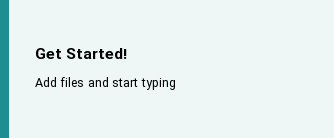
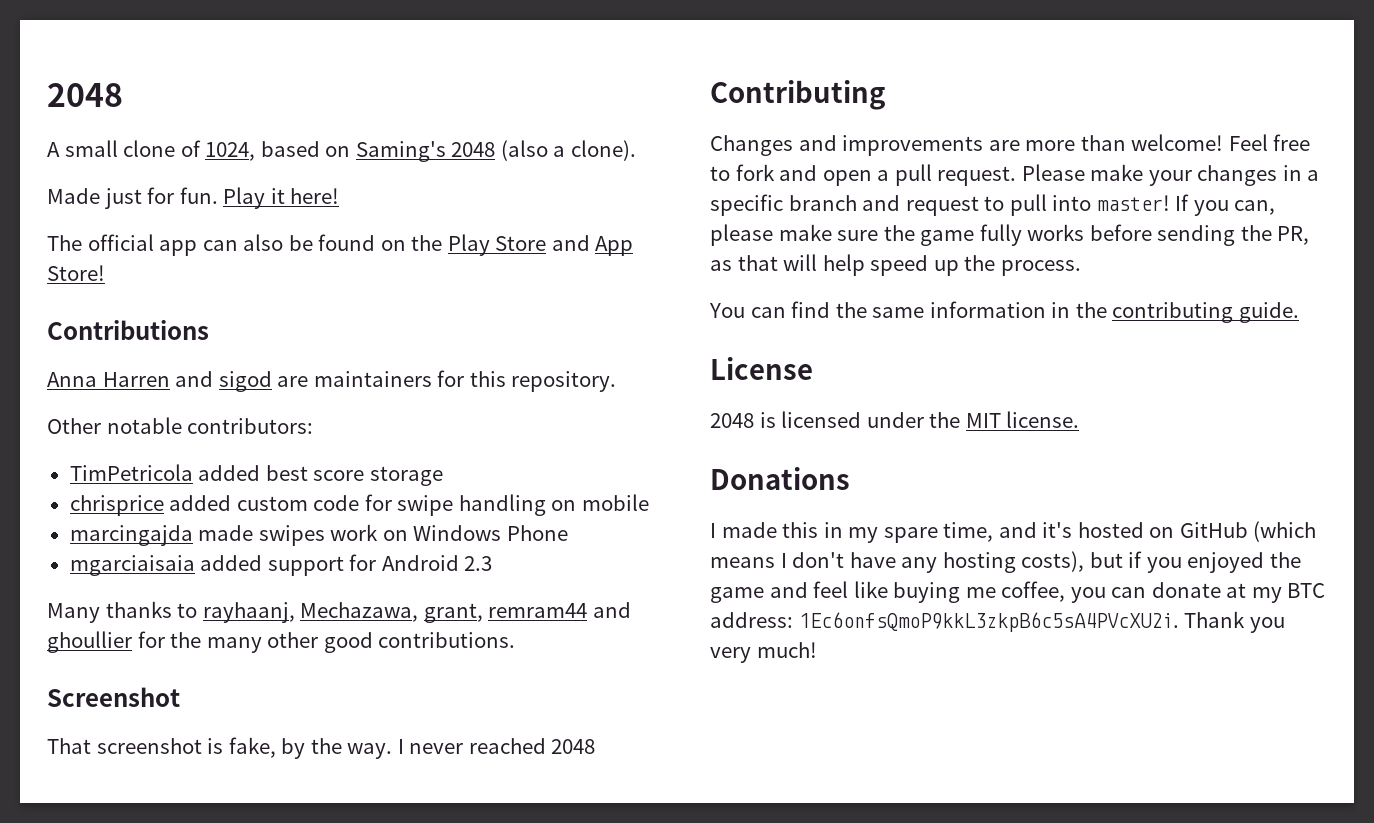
[35,48,128,59] [35,77,176,90] Get Started! // Add files and start typing -> [47,83,123,107] [47,140,636,162] [47,187,340,209] [47,234,634,256] [47,265,105,281] [47,320,209,340] [47,370,617,392] [47,417,314,434] [69,464,443,486] [69,494,649,516] [69,524,568,546] [69,554,493,576] [47,601,631,623] [47,631,516,653] [47,687,180,707] [47,737,596,759] [710,80,885,110] [710,134,1311,156] [710,164,1320,186] [710,194,1276,216] [710,224,1310,246] [710,254,1081,276] [709,301,1299,323] [710,357,813,380] [710,411,1080,428] [710,467,850,490] [710,521,1317,543] [710,551,1301,573] [710,581,1326,603] [710,611,1285,633] [710,642,817,663] 2048 // A small clone of 1024, based on Saming's 2048 (also a clone). // Made just for fun. Play it here! // The official app can also be found on the Play Store and App Store! // Contributions // Anna Harren and sigod are maintainers for this repository. // Other notable contributors: // TimPetricola added best score storage // chrisprice added custom code for swipe handling on mobile // marcingajda made swipes work on Windows Phone // mgarciaisaia added support for Android 2.3 // Many thanks to rayhaanj, Mechazawa, grant, remram44 and ghoullier for the many other good contributions. // Screenshot // That screenshot is fake, by the way. I never reached 2048 // Contributing // Changes and improvements are more than welcome! Feel free to fork and open a pull request. Please make your changes in a specific branch and request to pull into master! If you can, please make sure the game fully works before sending the PR, as that will help speed up the process. // You can find the same information in the contributing guide. // License // 2048 is licensed under the MIT license. // Donations // I made this in my spare time, and it's hosted on GitHub (which means I don't have any hosting costs), but if you enjoyed the game and feel like buying me coffee, you can donate at my BTC address: 1Ec6onfsQmoP9kkL3zkpB6c5sA4PVcXU2i. Thank you very much!

